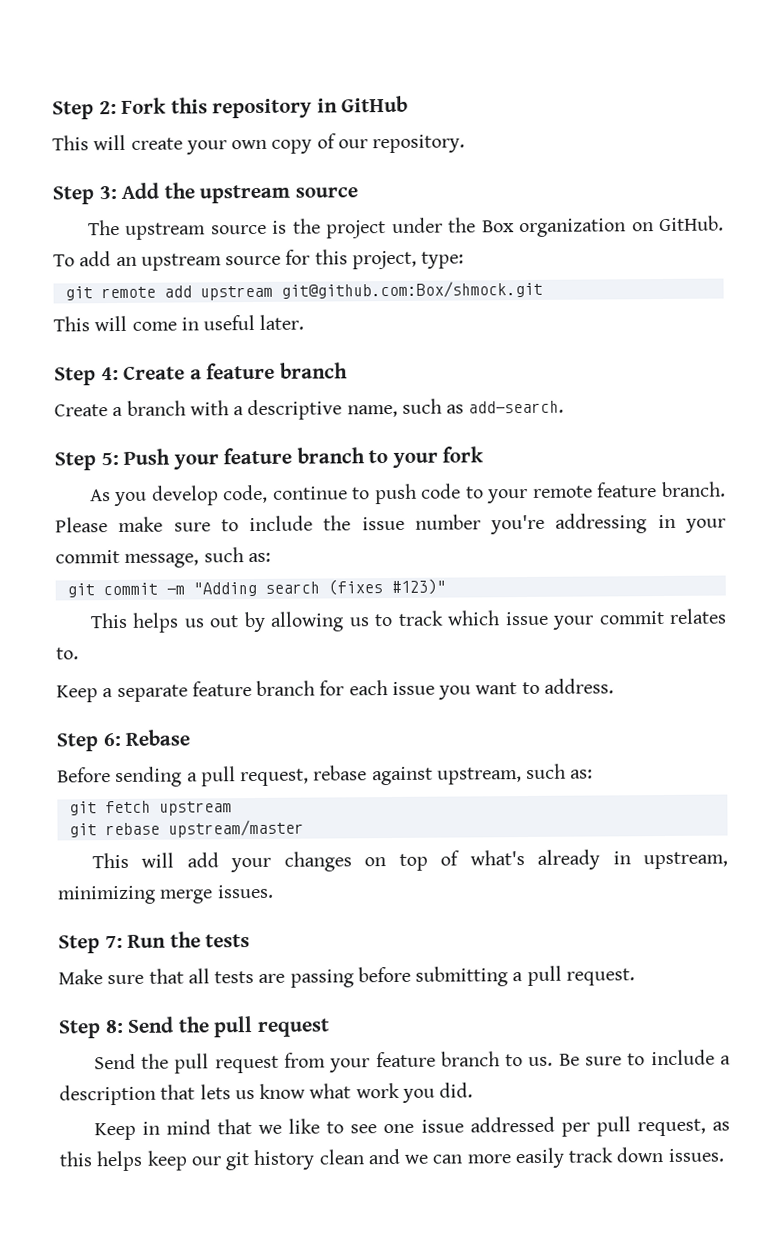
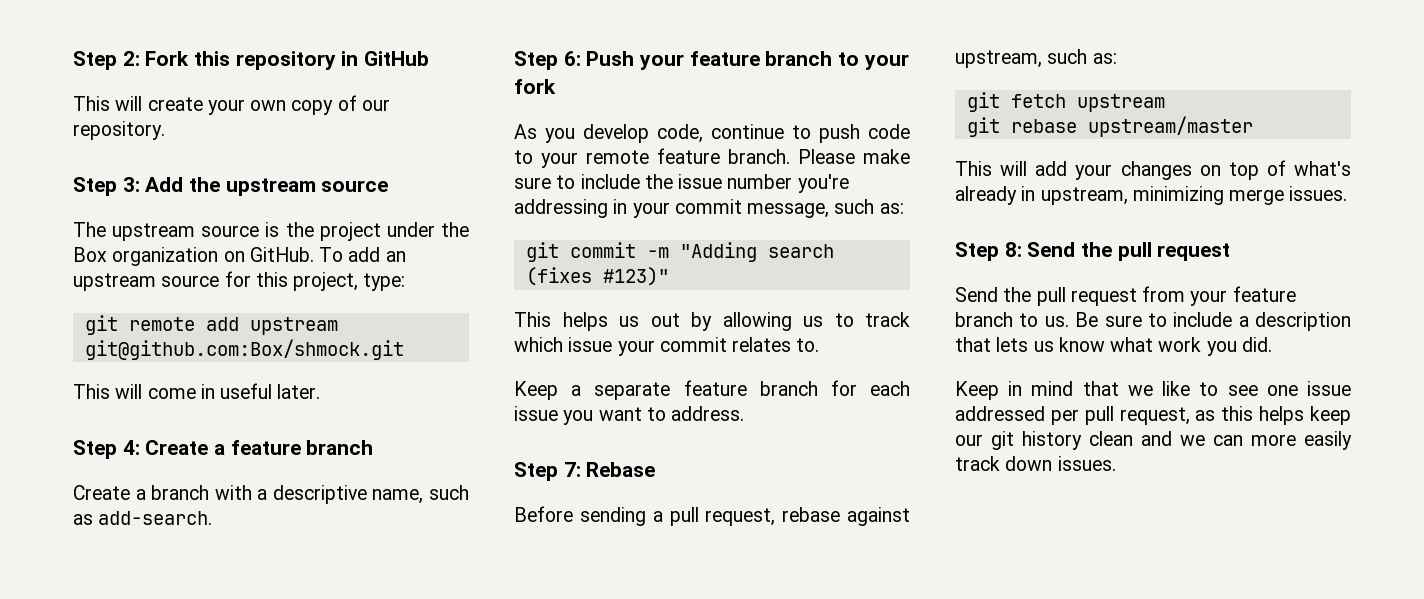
[100,451,119,466] 5: -> [563,51,581,66] 6:
[102,732,121,747] 6: -> [563,462,581,477] 7:
[58,931,251,954] [58,965,635,988] // Step 7: Run the tests // Make sure that all tests are passing before submitting a pull request. -> (1348, 193) none

